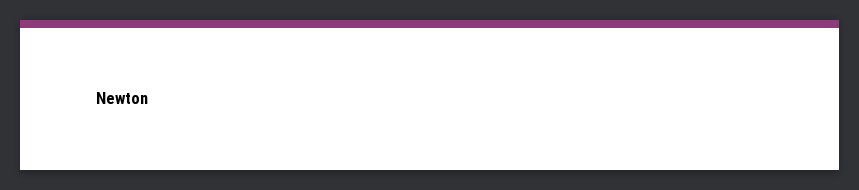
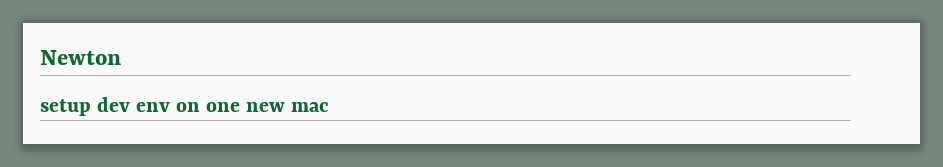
(148, 98) none -> [40,97,330,116] // setup dev env on one new mac

